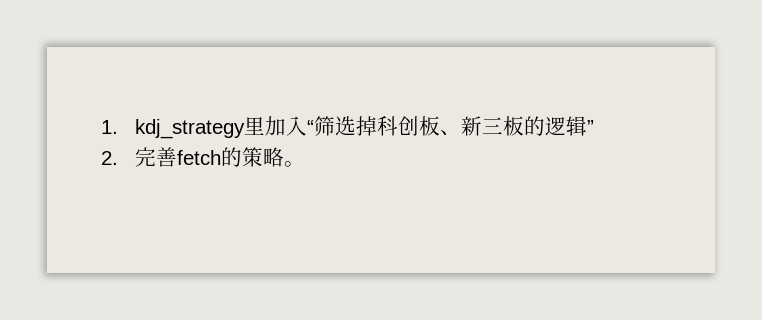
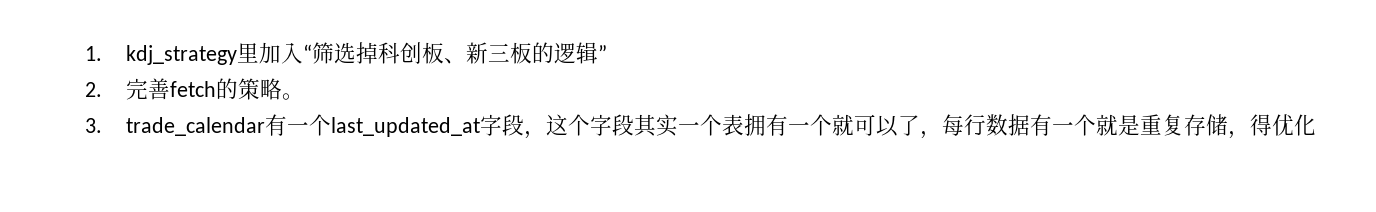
(305, 164) none -> [85,114,1316,139] // 3. trade_calendar有一个last_updated_at字段，这个字段其实一个表拥有一个就可以了，每行数据有一个就是重复存储，得优化

